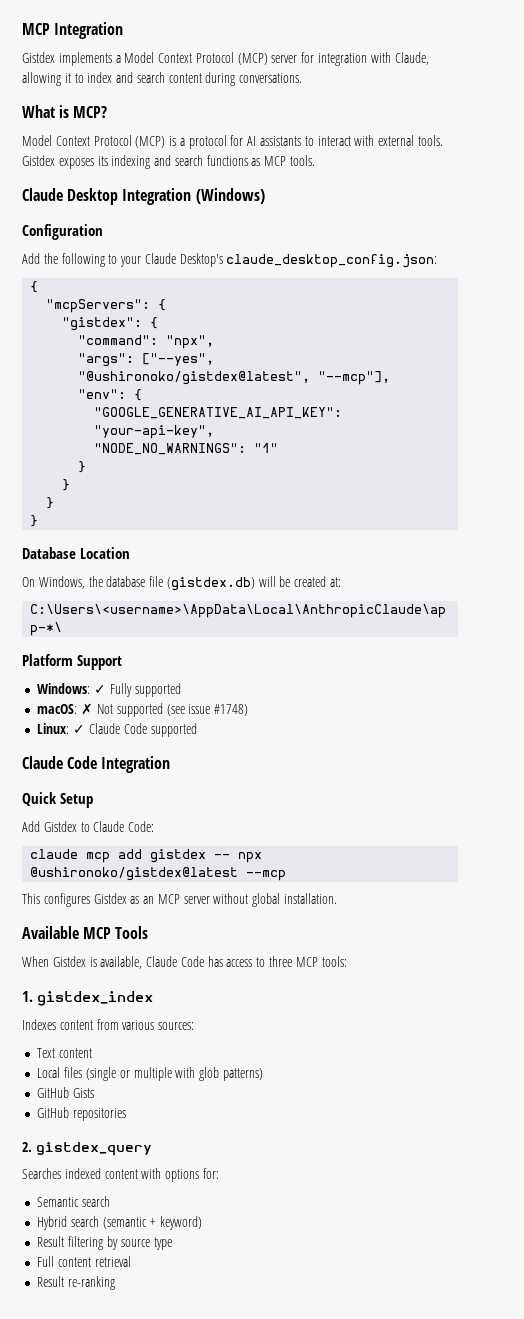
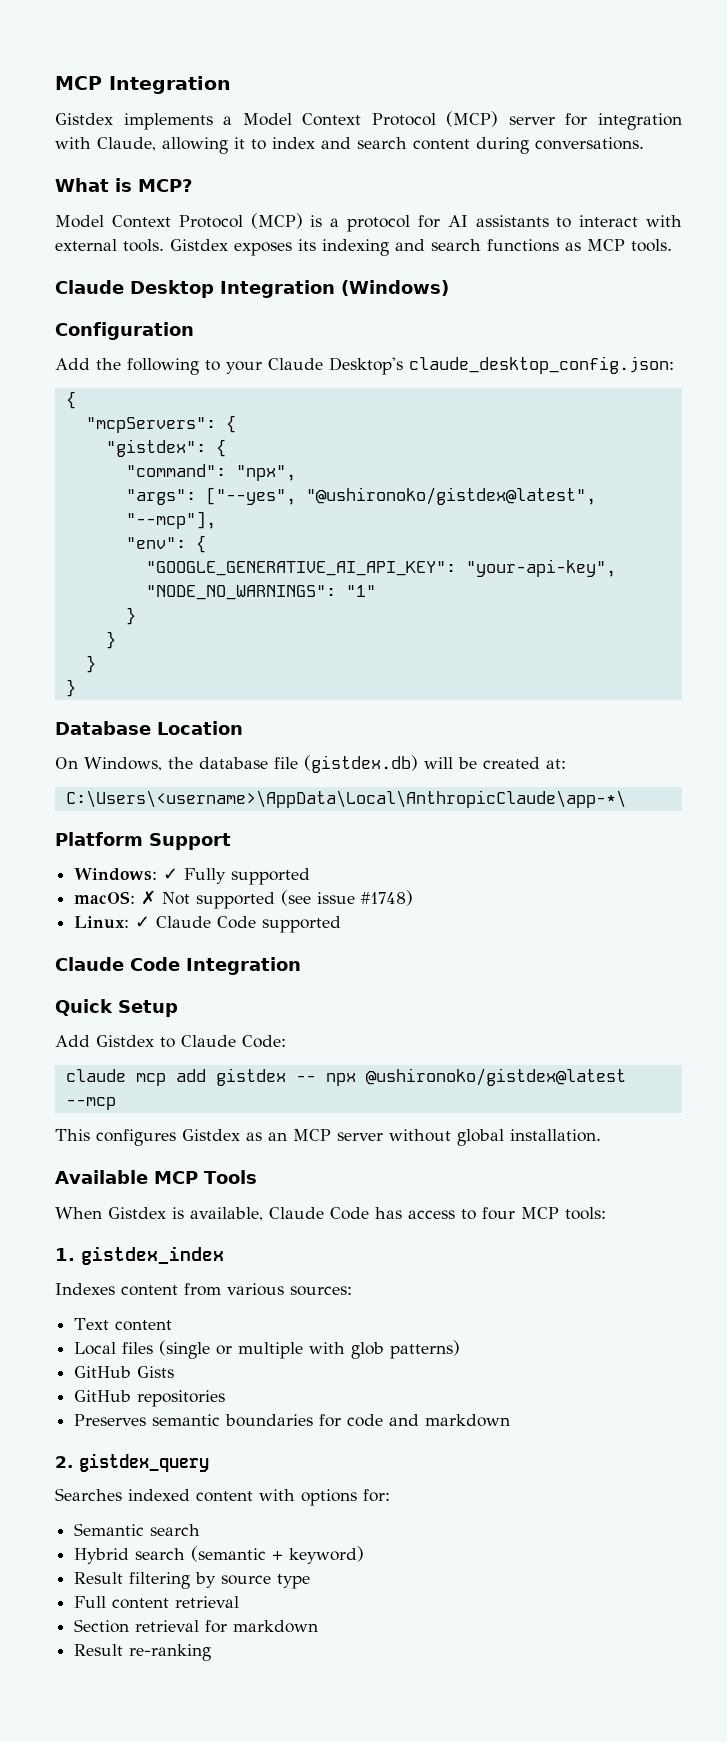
[269,956,293,967] three -> [482,1207,515,1220] four
(127, 1114) none -> [74,1414,511,1427] // Preserves semantic boundaries for code and markdown
(131, 1261) none -> [74,1619,319,1633] // Section retrieval for markdown

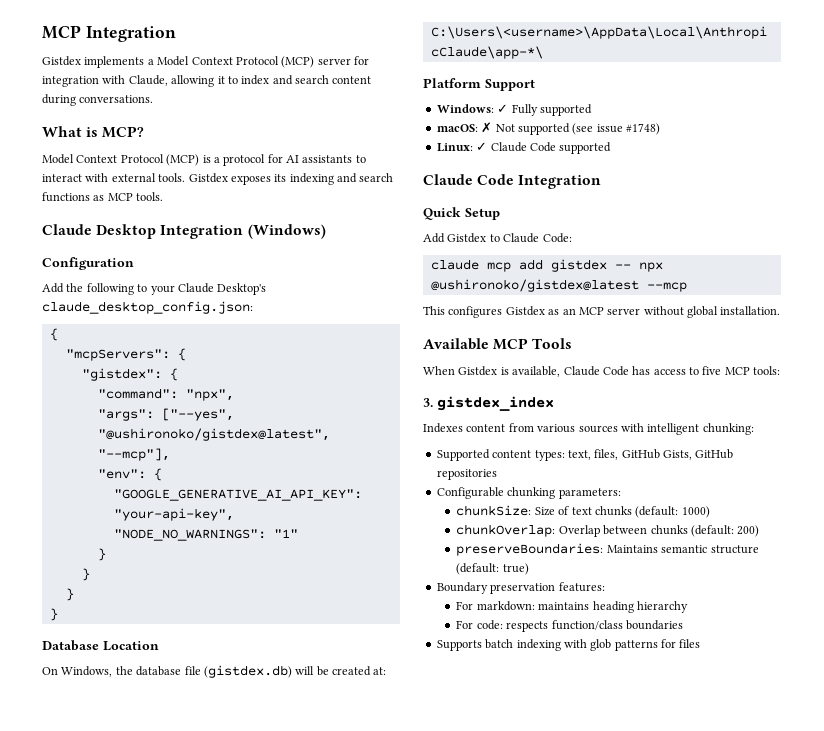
[482,1207,515,1220] four -> [702,366,722,375] five
[55,1248,75,1261] 1. -> [423,398,433,407] 3.
[290,1286,352,1296] [74,1318,173,1331] [74,1340,461,1359] [74,1366,175,1378] [74,1390,226,1407] [74,1414,511,1427] [55,1453,209,1472] [55,1488,390,1506] [74,1523,201,1536] [74,1546,365,1564] [74,1572,311,1589] [74,1596,240,1609] [74,1619,319,1633] [74,1644,212,1661] sources: // Text content // Local files (single or multiple with glob patterns) // GitHub Gists // GitHub repositories // Preserves semantic boundaries for code and markdown // 2. gistdex_query // Searches indexed content with options for: // Semantic search // Hybrid search (semantic + keyword) // Result filtering by source type // Full content retrieval // Section retrieval for markdown // Result re-ranking -> [578,423,754,435] [436,449,734,461] [436,469,497,480] [436,487,621,499] [456,505,710,518] [456,524,760,537] [456,543,759,556] [456,563,529,575] [436,582,605,594] [456,601,688,613] [456,620,683,632] [436,639,701,651] sources with intelligent chunking: // Supported content types: text, files, GitHub Gists, GitHub repositories // Configurable chunking parameters: // chunkSize: Size of text chunks (default: 1000) // chunkOverlap: Overlap between chunks (default: 200) // preserveBoundaries: Maintains semantic structure (default: true) // Boundary preservation features: // For markdown: maintains heading hierarchy // For code: respects function/class boundaries // Supports batch indexing with glob patterns for files

